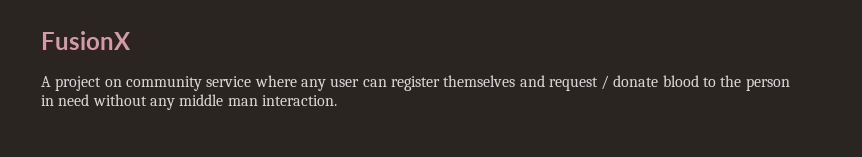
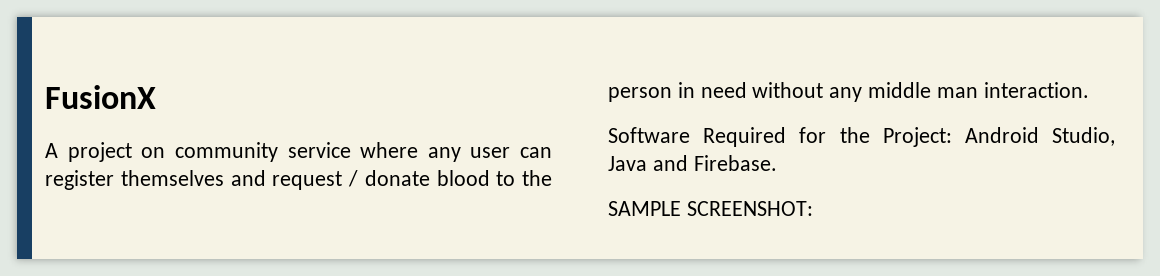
(337, 100) none -> [608,127,1115,147] [608,155,777,171] [608,201,813,216] // Software Required for the Project: Android Studio, Java and Firebase. // SAMPLE SCREENSHOT:

